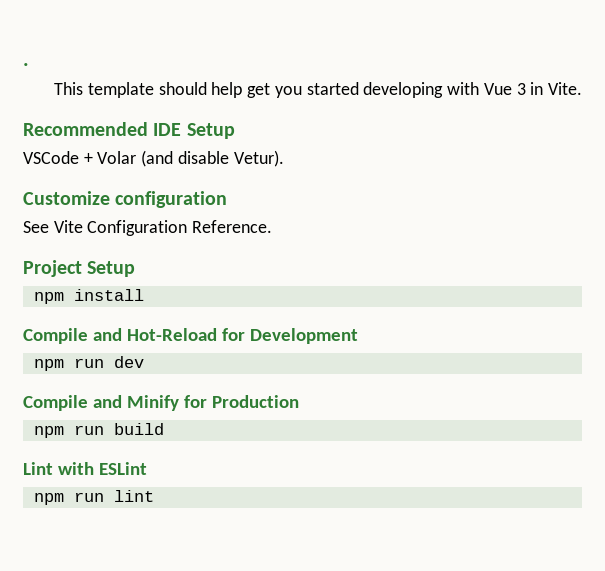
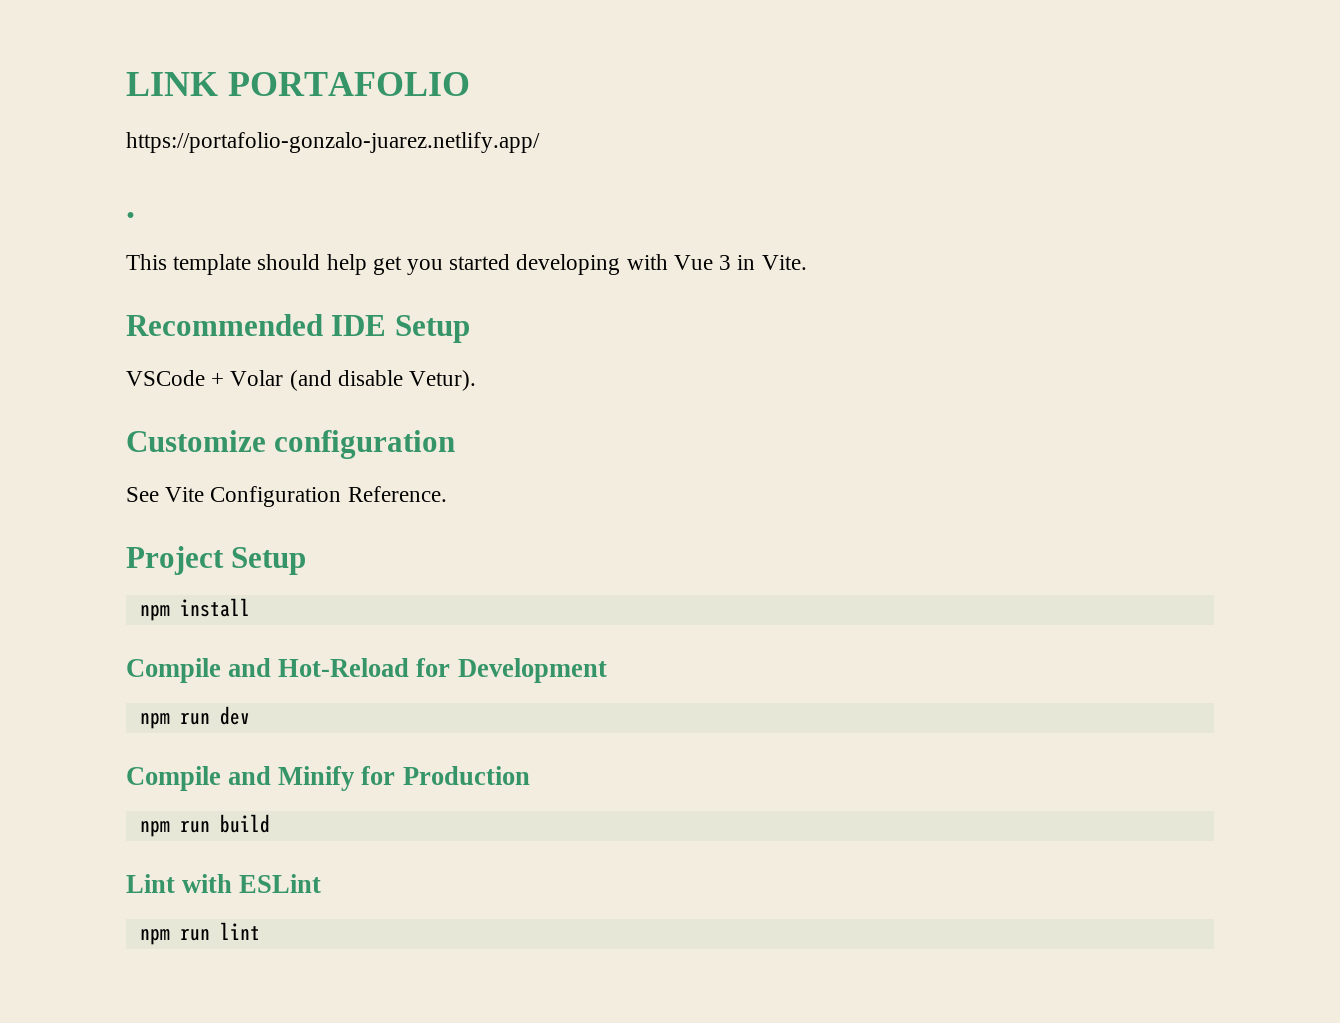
(23, 64) none -> [126,72,470,96] [126,132,540,153] LINK PORTAFOLIO // https://portafolio-gonzalo-juarez.netlify.app/ //

